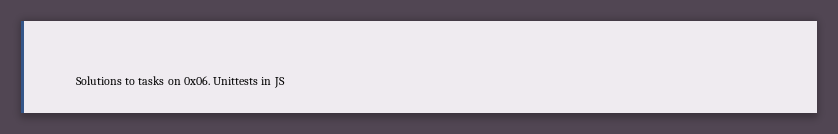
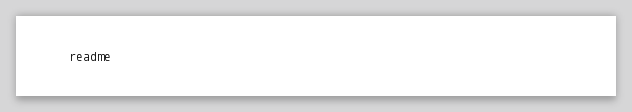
[76,76,285,88] Solutions to tasks on 0x06. Unittests in JS -> [69,52,111,61] readme

